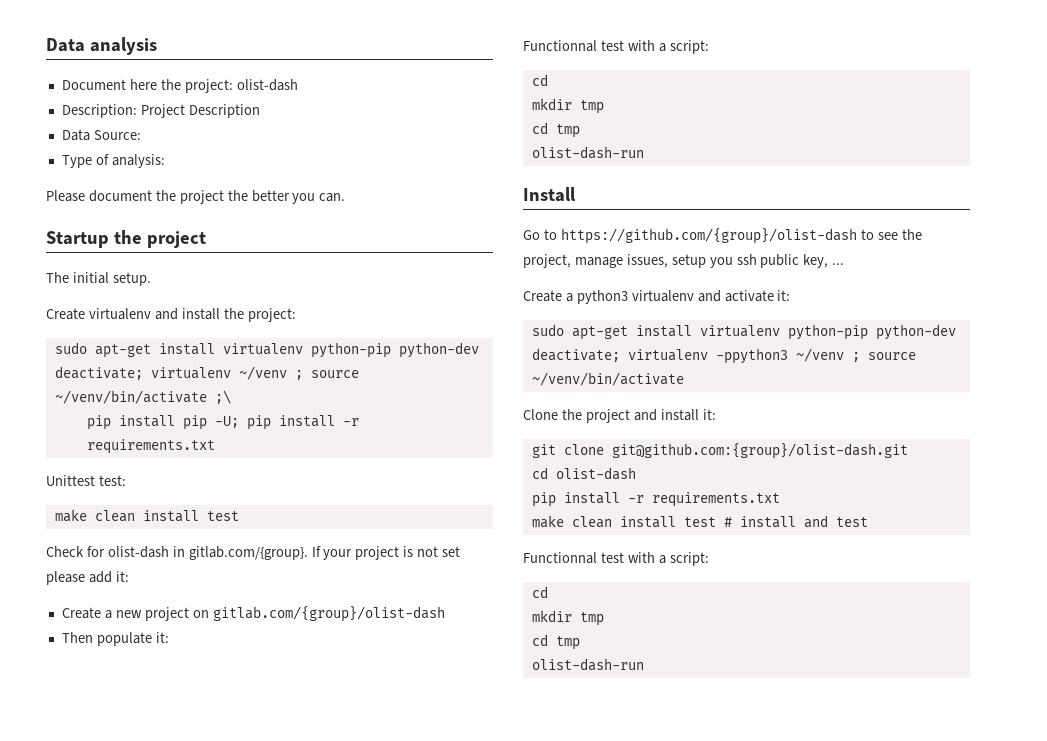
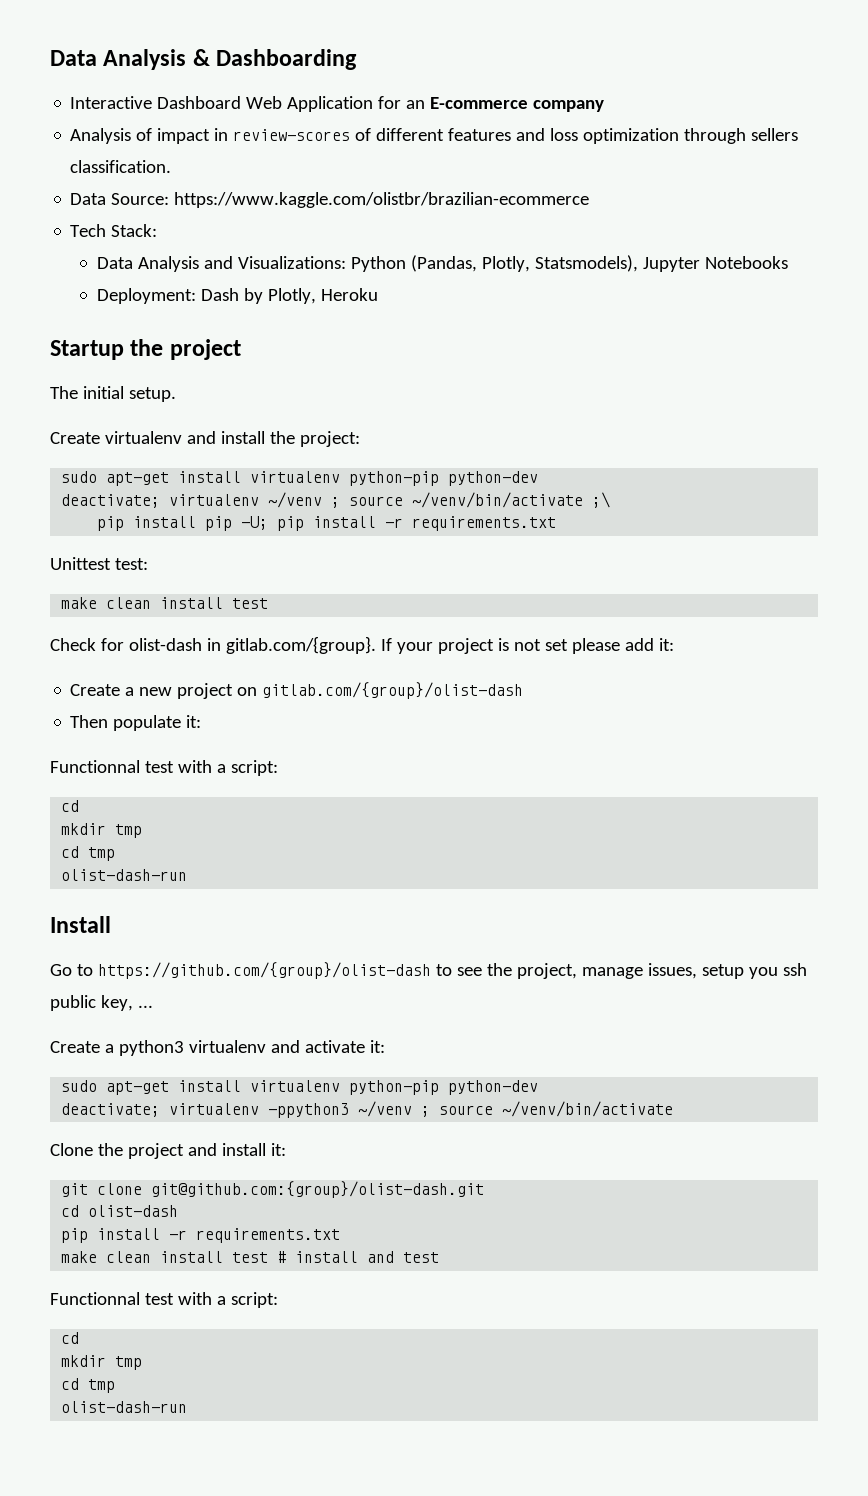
[46,37,157,55] [61,79,298,93] [61,104,260,118] [61,129,141,141] [61,154,165,168] [46,190,346,204] Data analysis // Document here the project: olist-dash // Description: Project Description // Data Source: // Type of analysis: // Please document the project the better you can. -> [50,49,358,70] [70,96,605,112] [70,128,799,144] [70,160,172,173] [70,192,590,208] [70,224,158,237] [96,255,788,272] [96,288,378,304] Data Analysis & Dashboarding // Interactive Dashboard Web Application for an E-commerce company // Analysis of impact in review-scores of different features and loss optimization through sellers classification. // Data Source: https://www.kaggle.com/olistbr/brazilian-ecommerce // Tech Stack: // Data Analysis and Visualizations: Python (Pandas, Plotly, Statsmodels), Jupyter Notebooks // Deployment: Dash by Plotly, Heroku

